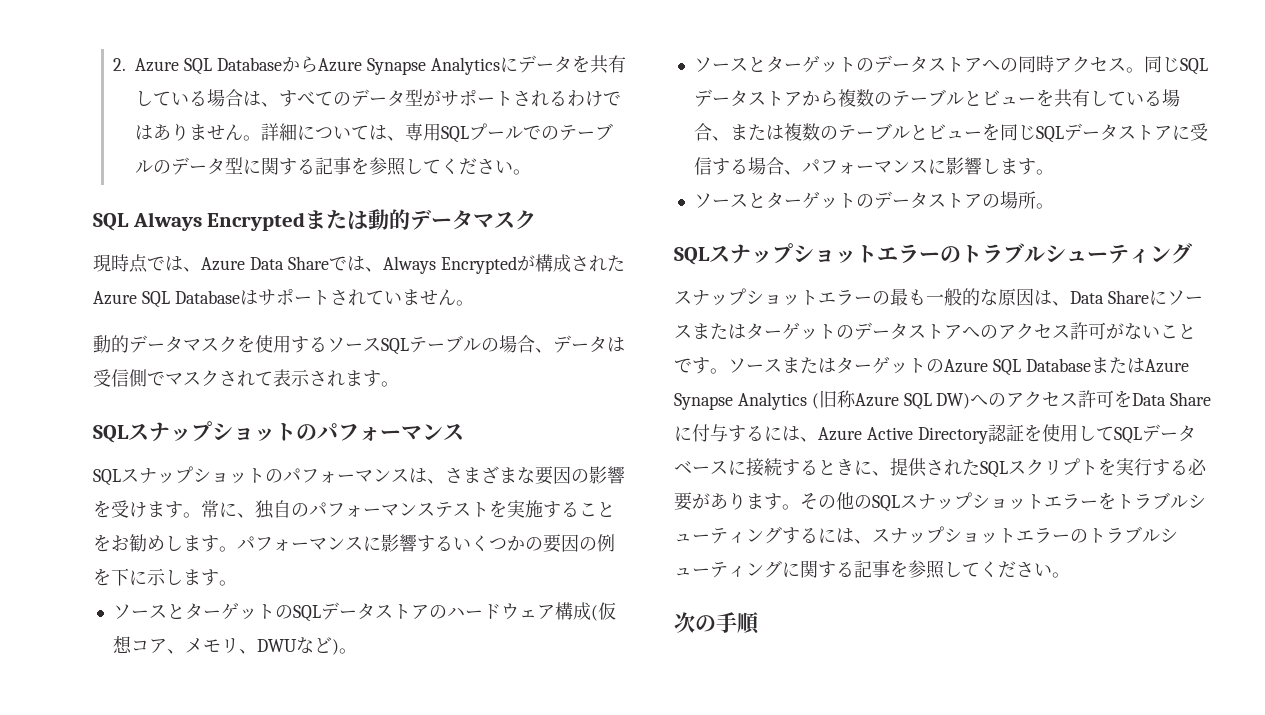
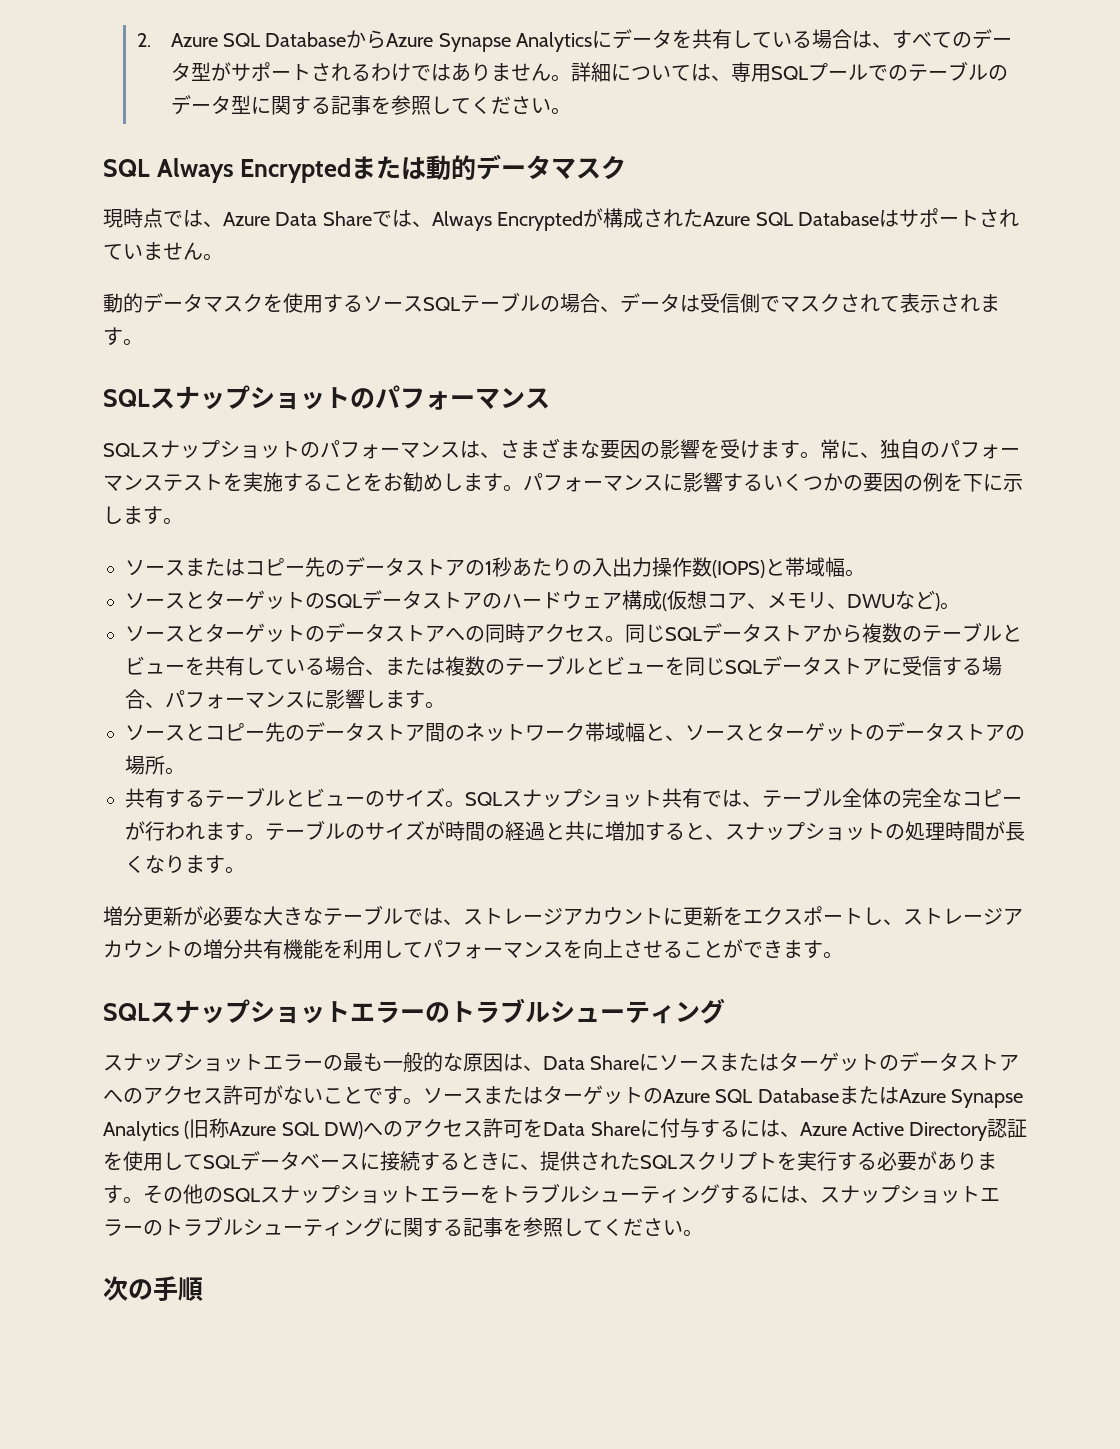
(237, 583) none -> [125,557,865,578] // ソースまたはコピー先のデータストアの1秒あたりの入出力操作数(IOPS)と帯域幅。
(766, 200) none -> [205,722,765,742] コピー先のデータストア間のネットワーク帯域幅と、ソースと
(1054, 206) none -> [125,787,1022,808] [125,820,1025,841] [125,855,245,874] [103,905,1023,926] [103,939,843,959] // 共有するテーブルとビューのサイズ。SQLスナップショット共有では、テーブル全体の完全なコピーが行われます。テーブルのサイズが時間の経過と共に増加すると、スナップショットの処理時間が長くなります。 // 増分更新が必要な大きなテーブルでは、ストレージアカウントに更新をエクスポートし、ストレージアカウントの増分共有機能を利用してパフォーマンスを向上させることができます。

